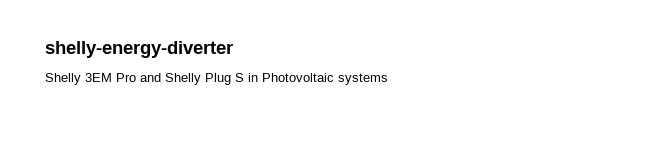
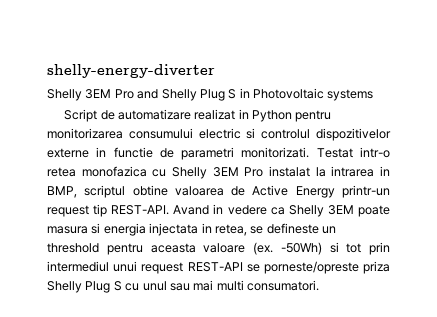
(388, 79) none -> [64,109,332,122] [47,128,392,141] [47,147,390,160] [47,166,391,179] [47,185,390,198] [47,204,390,217] [47,223,336,236] [47,242,390,255] [47,261,390,274] [47,280,319,293] // Script de automatizare realizat in Python pentru monitorizarea consumului electric si controlul dispozitivelor externe in functie de parametri monitorizati. Testat intr-o retea monofazica cu Shelly 3EM Pro instalat la intrarea in BMP, scriptul obtine valoarea de Active Energy printr-un request tip REST-API. Avand in vedere ca Shelly 3EM poate masura si energia injectata in retea, se defineste un threshold pentru aceasta valoare (ex. -50Wh) si tot prin intermediul unui request REST-API se porneste/opreste priza Shelly Plug S cu unul sau mai multi consumatori.

